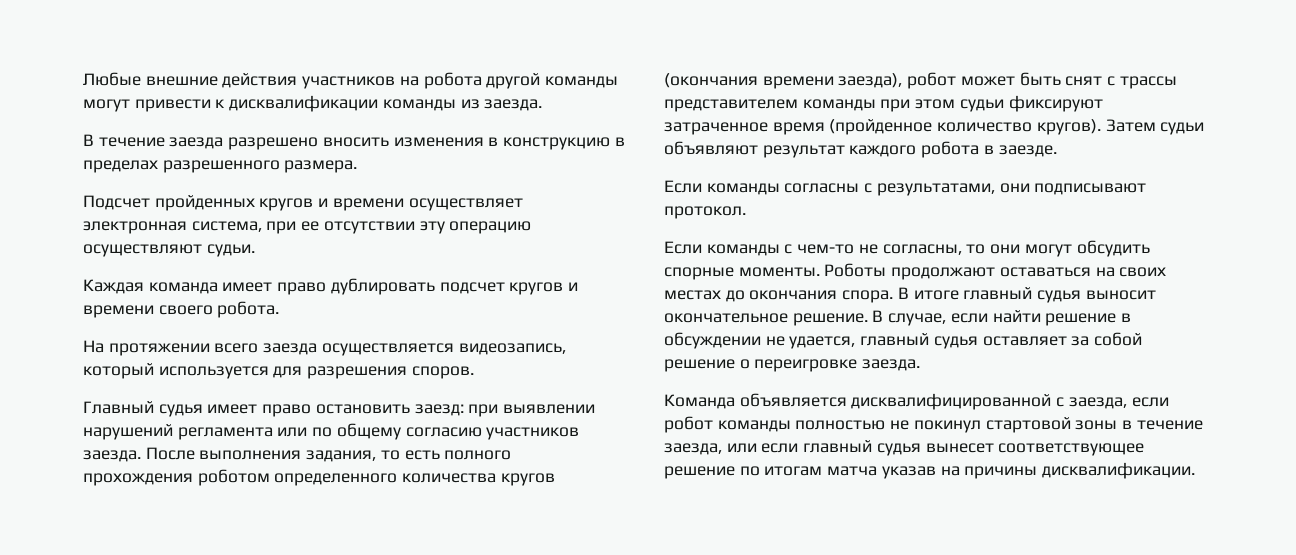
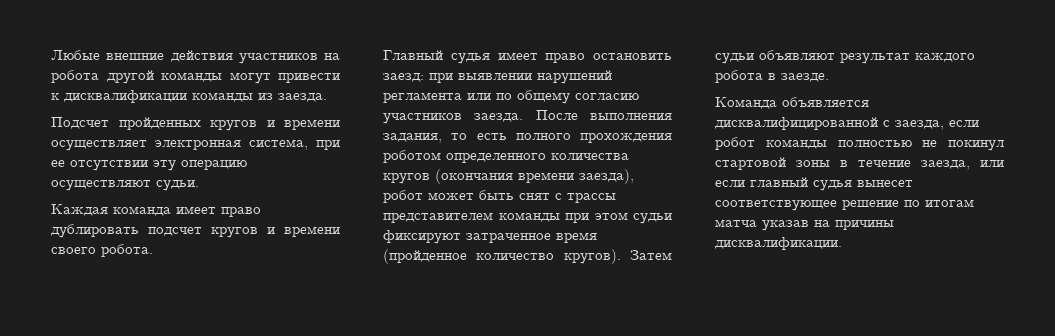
[83,134,625,150] [83,160,358,173] // В течение заезда разрешено вносить изменения в конструкцию в пределах разрешенного размера. -> (327, 97) none
[83,340,566,356] [83,363,474,379] // На протяжении всего заезда осуществляется видеозапись, который используется для разрешения споров. -> (153, 250) none
[664,180,1147,196] [664,206,746,219] [664,240,1150,257] [664,263,1167,280] [664,287,1156,303] [664,310,1132,326] [664,332,1143,349] [664,359,921,372] // Если команды согласны с результатами, они подписывают протокол. // Если команды с чем-то не согласны, то они могут обсудить спорные моменты. Роботы продолжают оставаться на своих местах до окончания спора. В итоге главный судья выносит окончательное решение. В случае, если найти решение в обсуждении не удается, главный судья оставляет за собой решение о переигровке заезда. -> (829, 77) none

